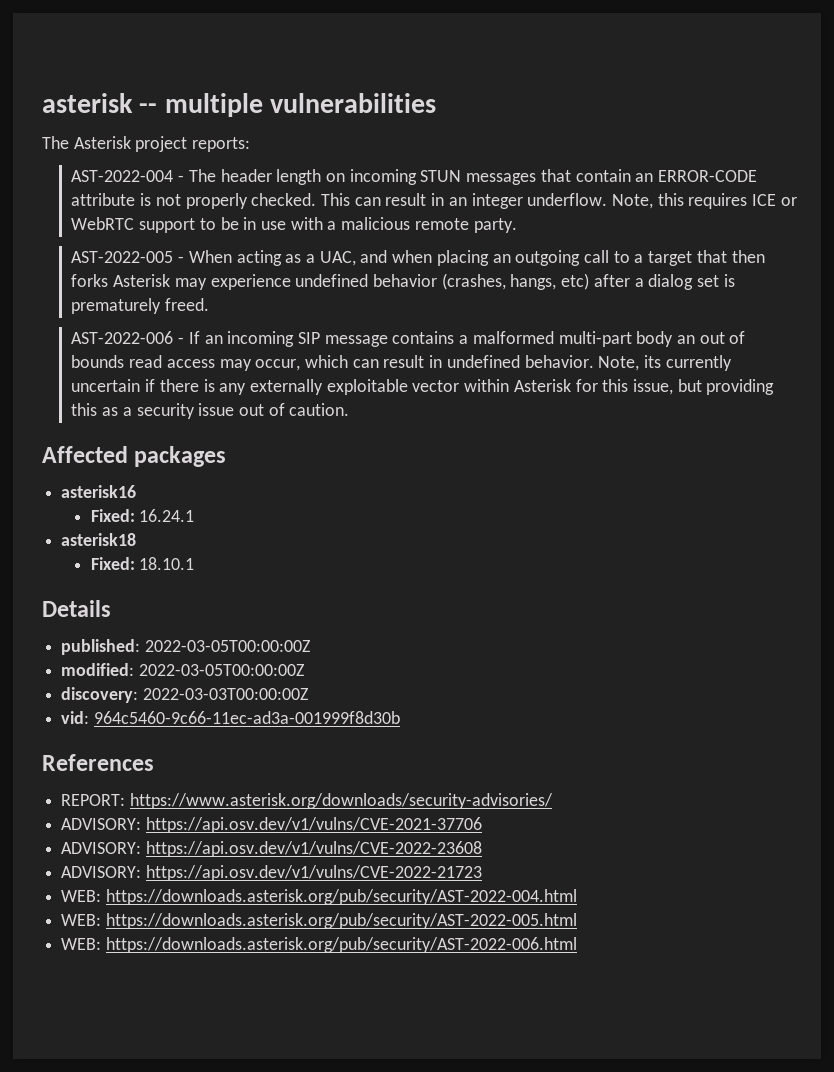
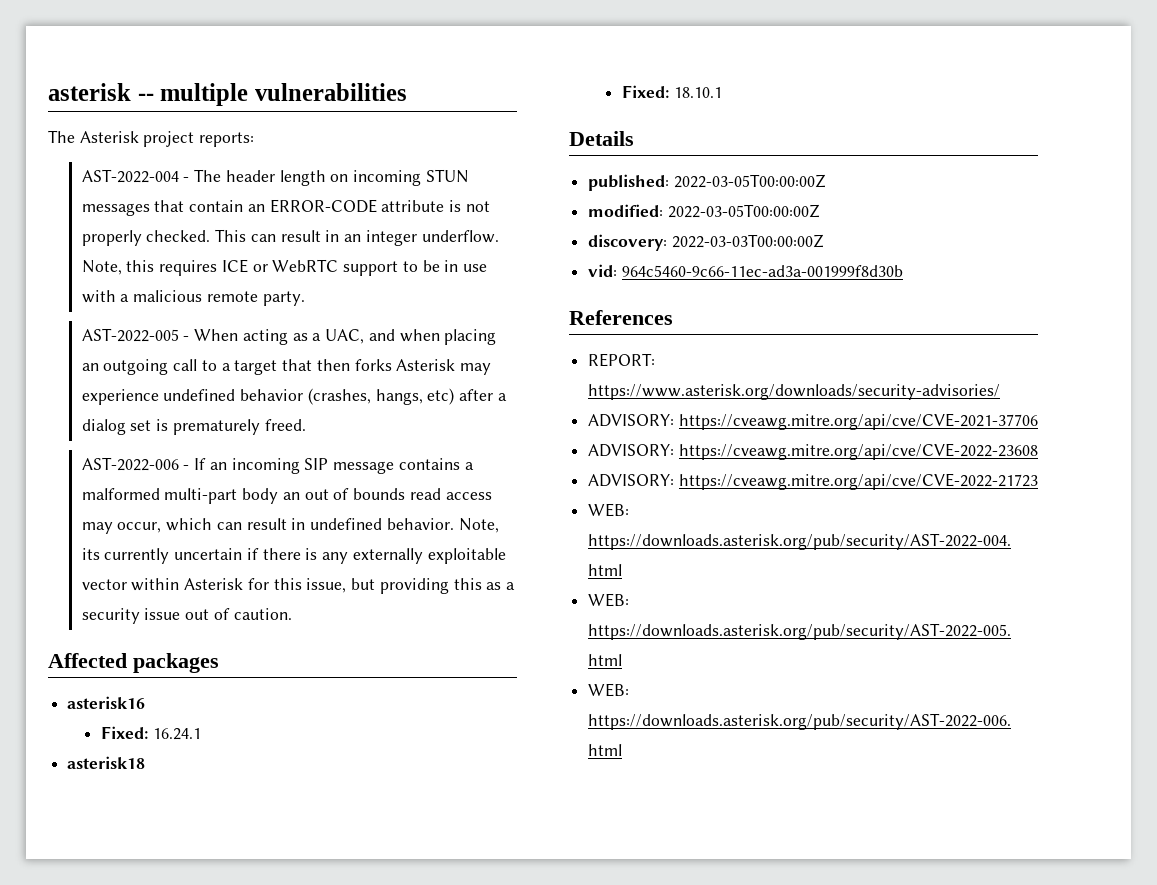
[145,817,482,833] [61,841,482,857] [61,865,482,881] https://api.osv.dev/v1/vulns/CVE-2021-37706 // ADVISORY: https://api.osv.dev/v1/vulns/CVE-2022-23608 // ADVISORY: https://api.osv.dev/v1/vulns/CVE-2022-21723 -> [678,413,1038,430] [588,443,1038,460] [588,473,1038,490] https://cveawg.mitre.org/api/cve/CVE-2021-37706 // ADVISORY: https://cveawg.mitre.org/api/cve/CVE-2022-23608 // ADVISORY: https://cveawg.mitre.org/api/cve/CVE-2022-21723

